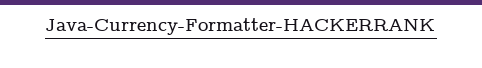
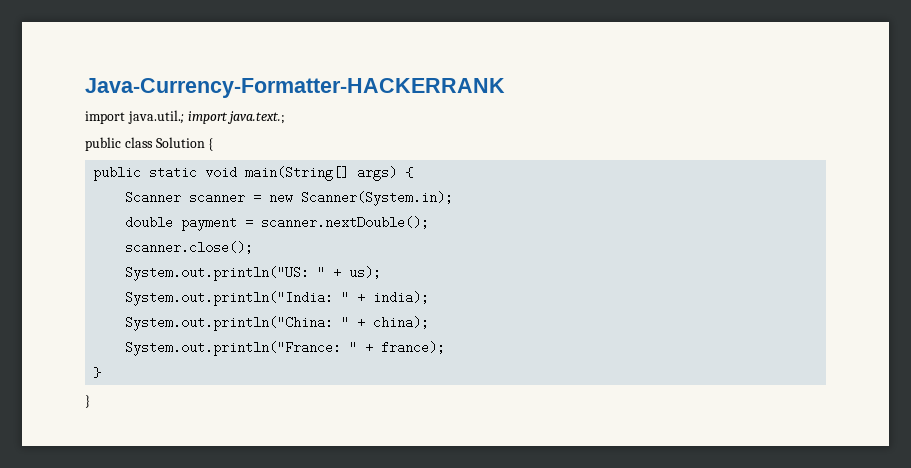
(435, 26) none -> [85,110,286,124] [85,137,214,151] [93,166,414,181] [125,191,454,206] [125,216,430,231] [125,241,254,254] [125,266,382,281] [125,291,430,306] [125,316,430,331] [125,341,446,356] [93,367,102,378] [85,395,90,408] // import java.util.; import java.text.; // public class Solution { // public static void main(String[] args) { // Scanner scanner = new Scanner(System.in); // double payment = scanner.nextDouble(); // scanner.close(); // System.out.println("US: " + us); // System.out.println("India: " + india); // System.out.println("China: " + china); // System.out.println("France: " + france); // } // }

